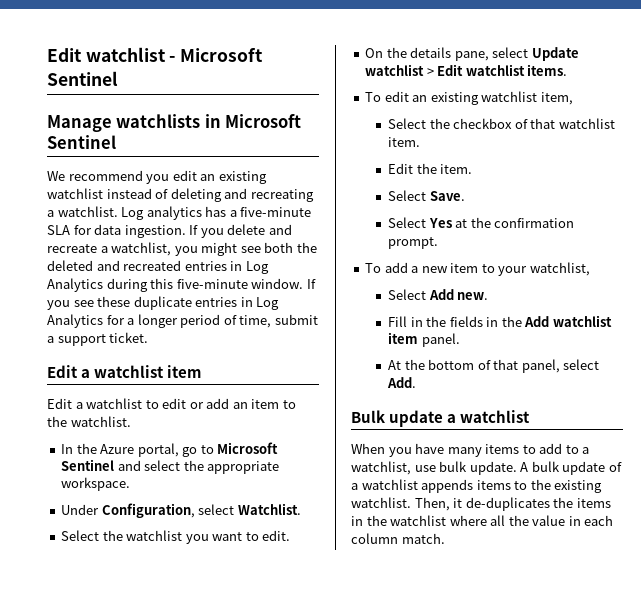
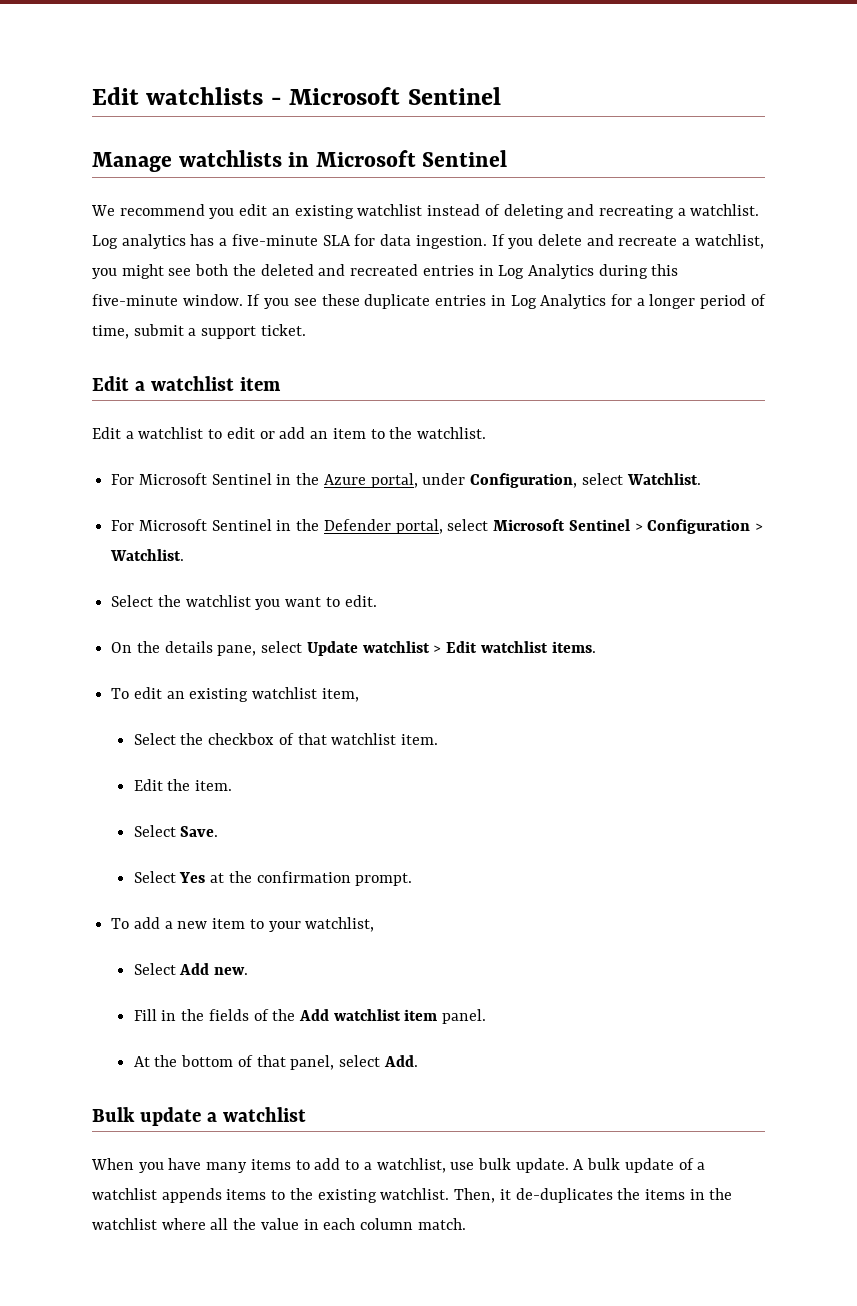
[47,47,166,62] Edit watchlist -> [92,87,264,105] Edit watchlists
[61,442,279,457] [61,459,280,474] [61,477,131,491] [61,503,235,518] In the Azure portal, go to Microsoft Sentinel and select the appropriate workspace. // Under Configuration, select -> [111,473,701,488] [111,519,763,534] For Microsoft Sentinel in the Azure portal, under Configuration, select Watchlist. // For Microsoft Sentinel in the Defender portal, select Microsoft Sentinel > Configuration >
[486,317,499,327] in -> [253,1009,269,1021] of

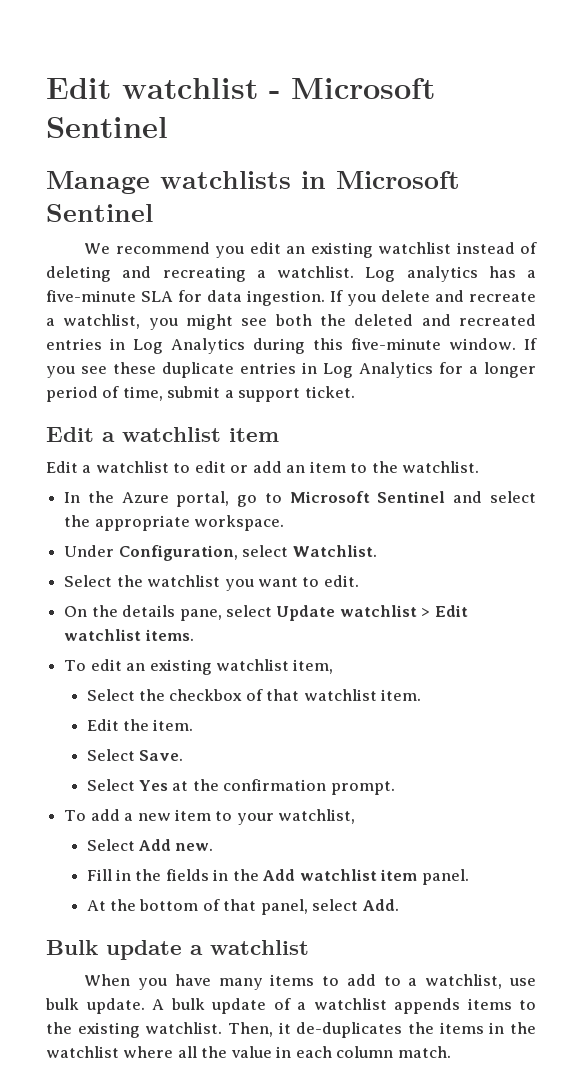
[92,87,264,105] Edit watchlists -> [46,78,258,99] Edit watchlist
[111,473,701,488] [111,519,763,534] For Microsoft Sentinel in the Azure portal, under Configuration, select Watchlist. // For Microsoft Sentinel in the Defender portal, select Microsoft Sentinel > Configuration > -> [64,491,536,507] [64,515,285,531] [64,545,289,561] In the Azure portal, go to Microsoft Sentinel and select the appropriate workspace. // Under Configuration, select
[253,1009,269,1021] of -> [213,869,229,881] in

